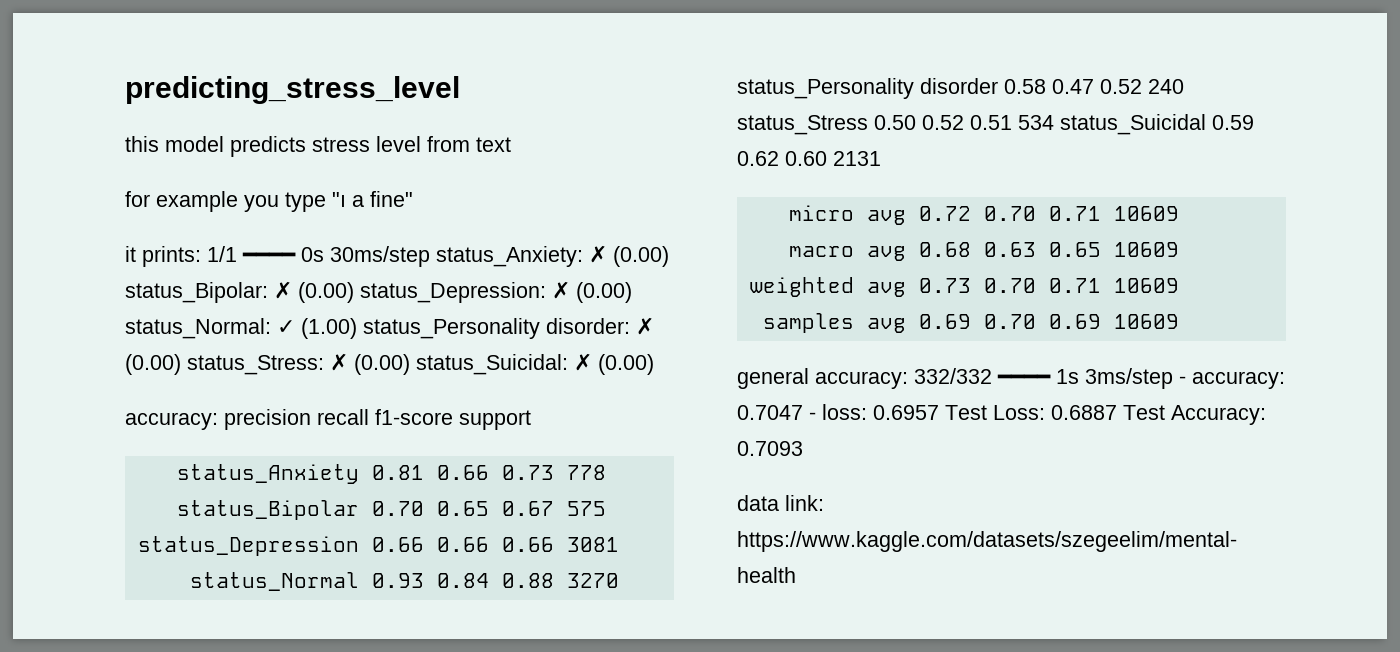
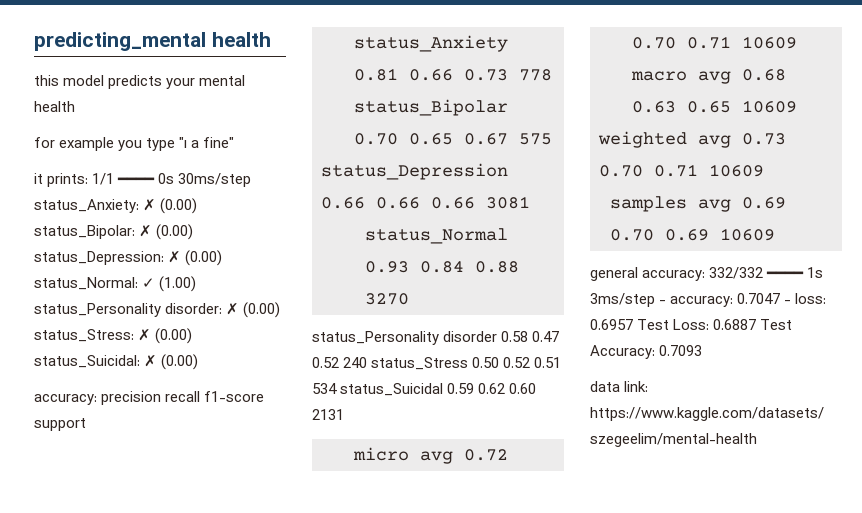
[125,76,460,104] predicting_stress_level -> [34,32,271,51] predicting_mental health
[312,136,511,152] stress level from text -> [166,75,246,89] [34,101,75,112] your mental health

